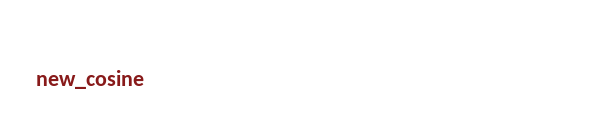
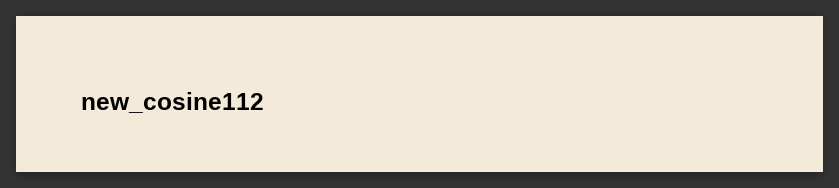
[36,70,144,89] new_cosine -> [81,92,264,113] new_cosine112

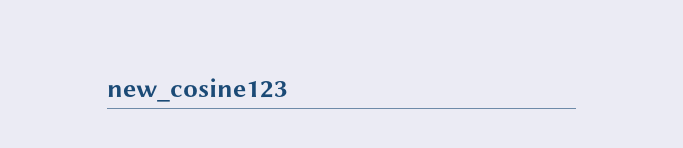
[81,92,264,113] new_cosine112 -> [107,78,288,102] new_cosine123

